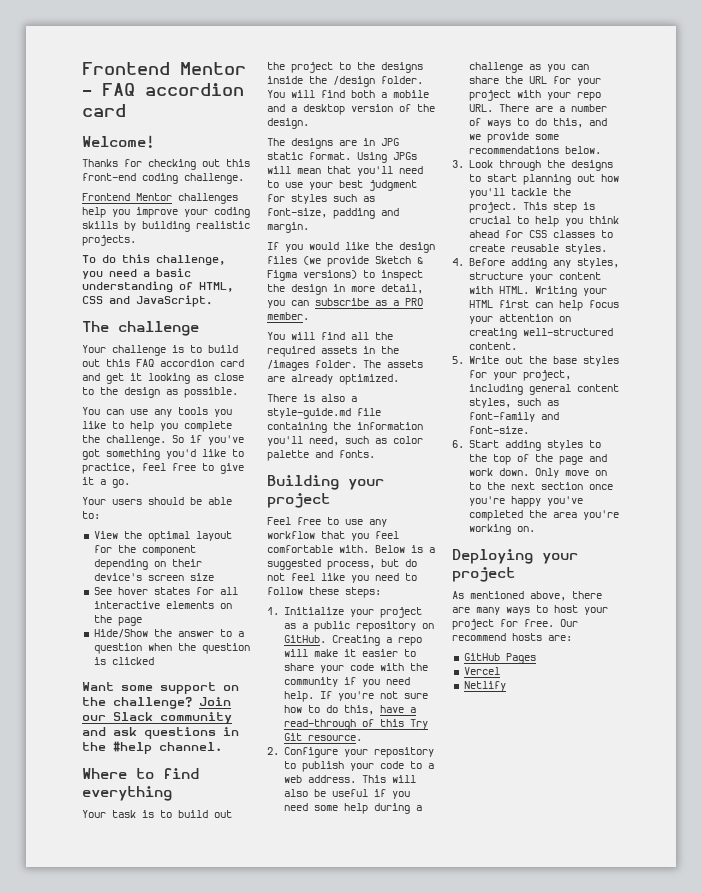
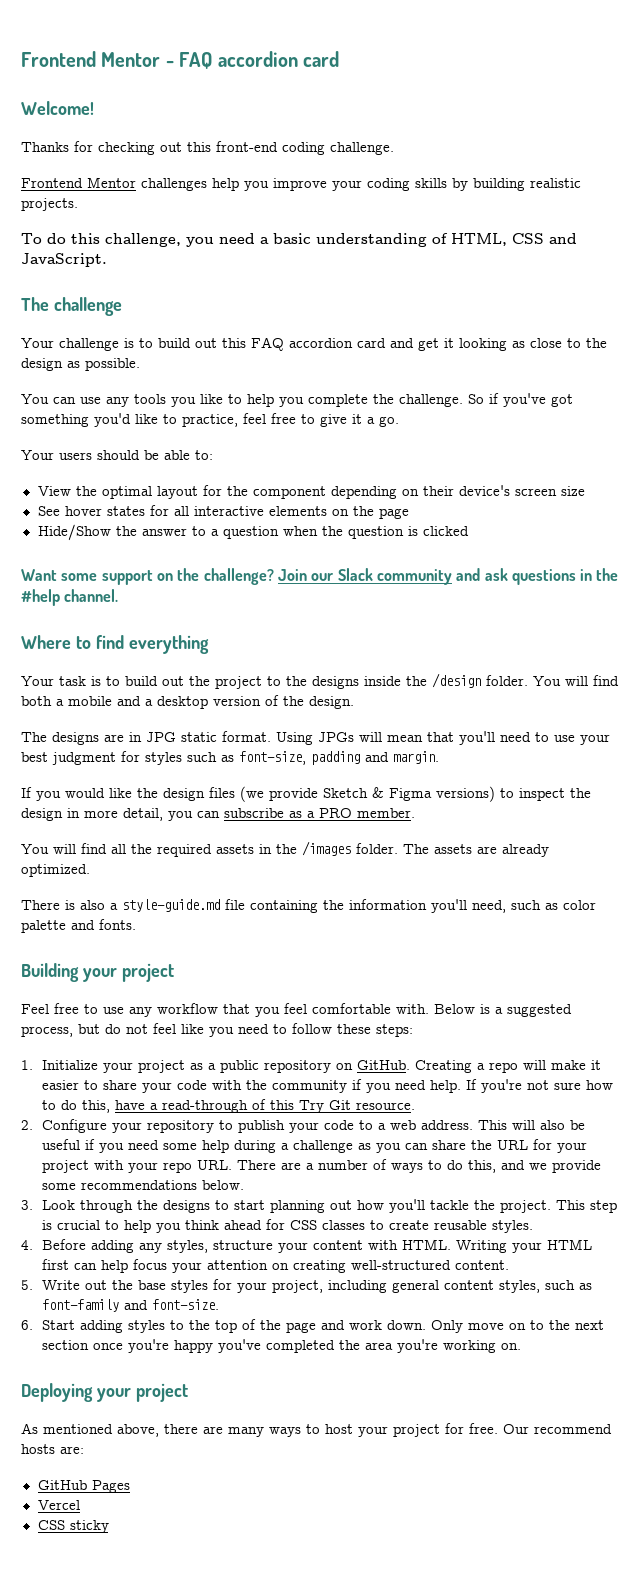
[463,681,506,691] Netlify -> [37,1520,109,1533] CSS sticky

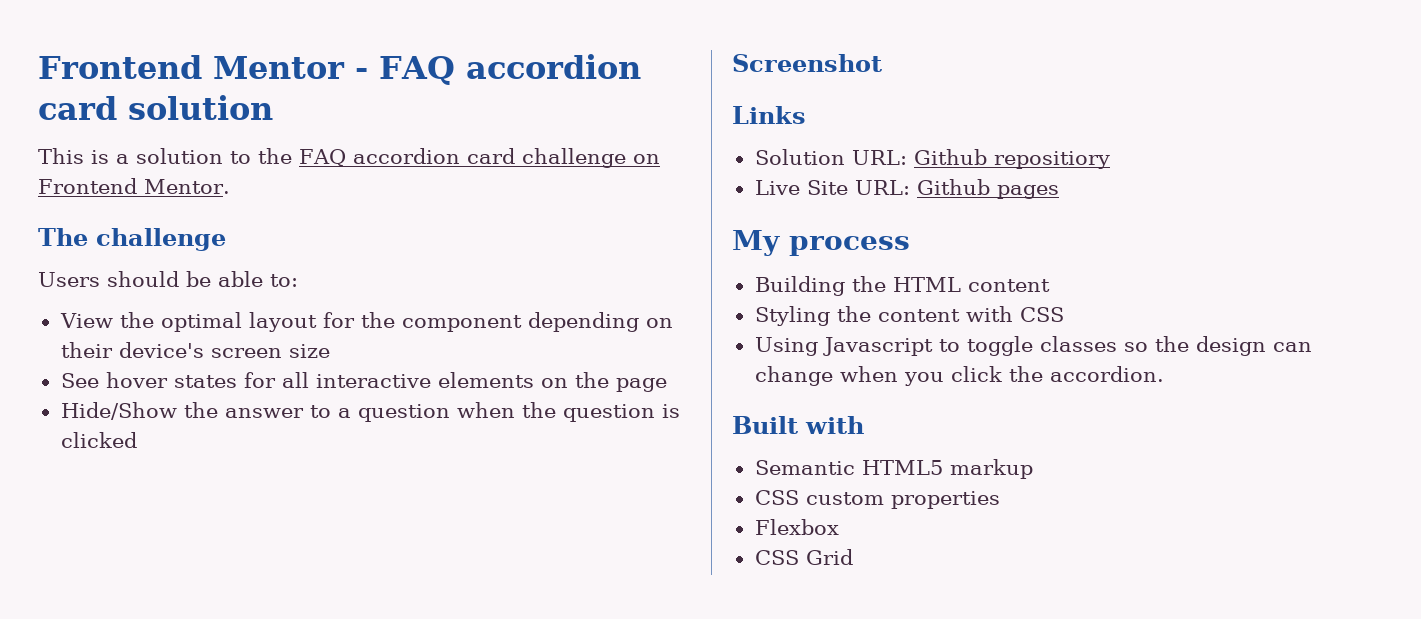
[21,101,94,115] [21,141,394,155] [21,177,581,191] [21,198,78,211] [21,233,577,247] [21,253,107,267] [21,297,122,316] [21,337,607,351] [21,358,140,371] [21,393,573,407] [21,413,399,427] [21,450,92,460] // Welcome! // Thanks for checking out this front-end coding challenge. // Frontend Mentor challenges help you improve your coding skills by building realistic projects. // To do this challenge, you need a basic understanding of HTML, CSS and JavaScript. // The challenge // Your challenge is to build out this FAQ accordion card and get it looking as close to the design as possible. // You can use any tools you like to help you complete the challenge. So if you've got something you'd like to practice, feel free to give it a go. // Your users -> [128,95,273,120] [38,148,660,168] [38,178,230,194] [38,228,226,251] [38,272,100,287] solution // This is a solution to the FAQ accordion card challenge on Frontend Mentor. // The challenge // Users
[21,568,619,585] [21,589,119,606] [21,635,209,654] [21,673,619,689] [21,695,354,709] [21,731,610,745] [21,751,439,765] [21,786,591,802] [21,808,415,821] [21,841,549,857] [21,864,90,877] [21,899,596,913] [21,919,136,933] [21,963,174,982] [21,1003,572,1017] [21,1023,413,1037] [21,1060,602,1073] [42,1079,614,1093] [42,1099,416,1113] [21,1119,586,1133] [42,1139,588,1153] [42,1159,602,1173] [42,1180,245,1190] [21,1199,618,1213] [42,1219,534,1233] [21,1239,593,1253] [42,1259,510,1273] [21,1279,593,1293] [42,1299,220,1312] [21,1319,605,1333] [42,1339,522,1353] [21,1383,188,1402] [21,1423,612,1437] [21,1444,84,1454] [37,1480,130,1493] [37,1500,80,1510] [37,1520,109,1533] Want some support on the challenge? Join our Slack community and ask questions in the #help channel. // Where to find everything // Your task is to build out the project to the designs inside the /design folder. You will find both a mobile and a desktop version of the design. // The designs are in JPG static format. Using JPGs will mean that you'll need to use your best judgment for styles such as font-size, padding and margin. // If you would like the design files (we provide Sketch & Figma versions) to inspect the design in more detail, you can subscribe as a PRO member. // You will find all the required assets in the /images folder. The assets are already optimized. // There is also a style-guide.md file containing the information you'll need, such as color palette and fonts. // Building your project // Feel free to use any workflow that you feel comfortable with. Below is a suggested process, but do not feel like you need to follow these steps: // 1. Initialize your project as a public repository on GitHub. Creating a repo will make it easier to share your code with the community if you need help. If you're not sure how to do this, have a read-through of this Try Git resource. // 2. Configure your repository to publish your code to a web address. This will also be useful if you need some help during a challenge as you can share the URL for your project with your repo URL. There are a number of ways to do this, and we provide some recommendations below. // 3. Look through the designs to start planning out how you'll tackle the project. This step is crucial to help you think ahead for CSS classes to create reusable styles. // 4. Before adding any styles, structure your content with HTML. Writing your HTML first can help focus your attention on creating well-structured content. // 5. Write out the base styles for your project, including general content styles, such as font-family and font-size. // 6. Start adding styles to the top of the page and work down. Only move on to the next section once you're happy you've completed the area you're working on. // Deploying your project // As mentioned above, there are many ways to host your project for free. Our recommend hosts are: // GitHub Pages // Vercel // CSS sticky -> [732,54,882,72] [732,106,806,124] [754,149,1110,169] [754,179,1059,199] [732,230,910,256] [754,276,1050,296] [754,306,1064,326] [754,336,1312,356] [754,366,1164,386] [732,416,864,434] [754,459,1033,479] [754,490,1000,509] [754,519,839,535] [754,549,853,565] Screenshot // Links // Solution URL: Github repositiory // Live Site URL: Github pages // My process // Building the HTML content // Styling the content with CSS // Using Javascript to toggle classes so the design can change when you click the accordion. // Built with // Semantic HTML5 markup // CSS custom properties // Flexbox // CSS Grid

